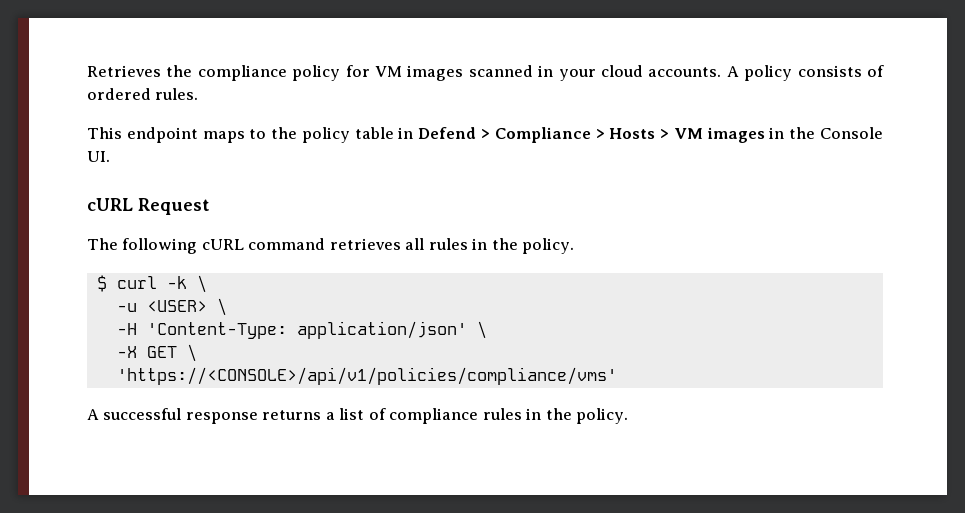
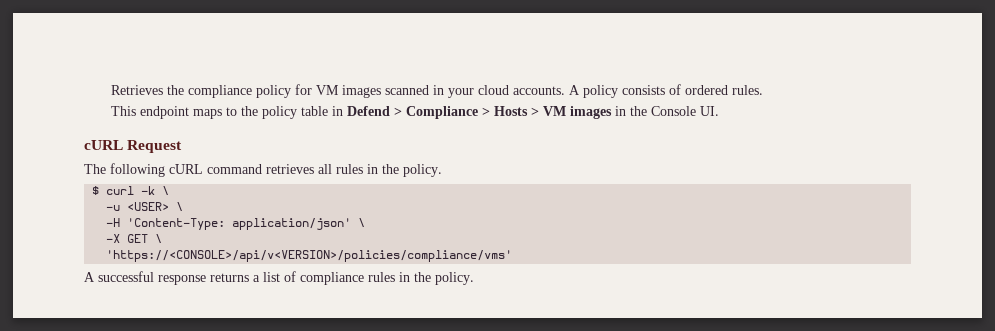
[116,367,617,385] 'https://<CONSOLE>/api/v1/policies/compliance/vms' -> [106,250,513,262] 'https://<CONSOLE>/api/v<VERSION>/policies/compliance/vms'

